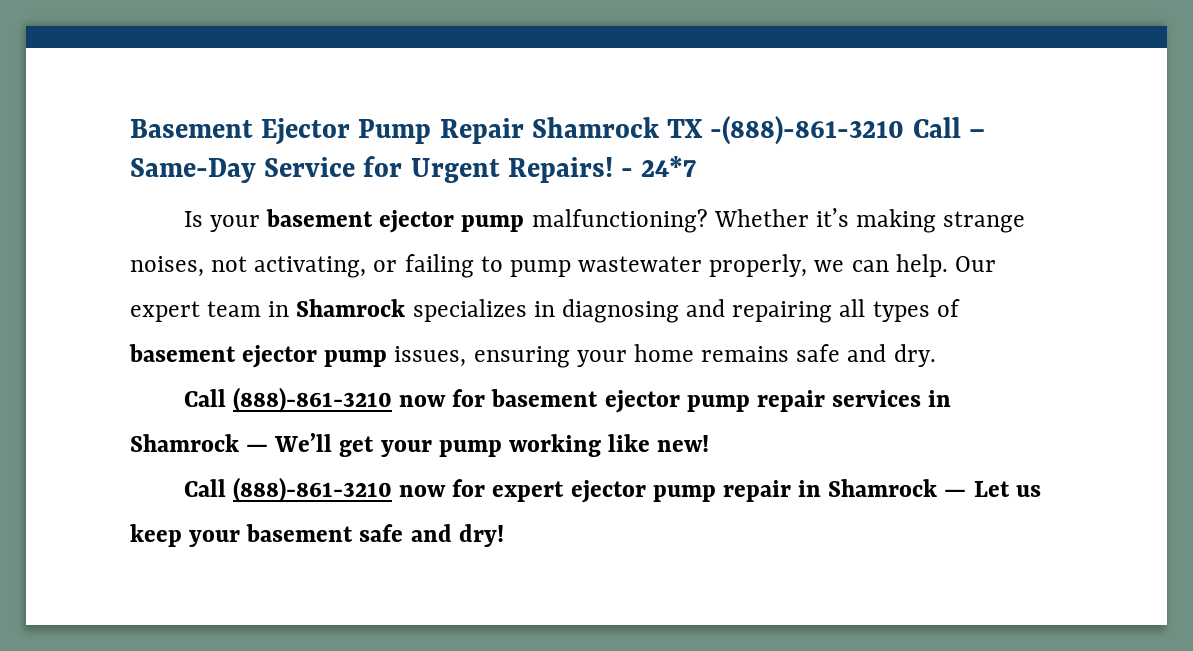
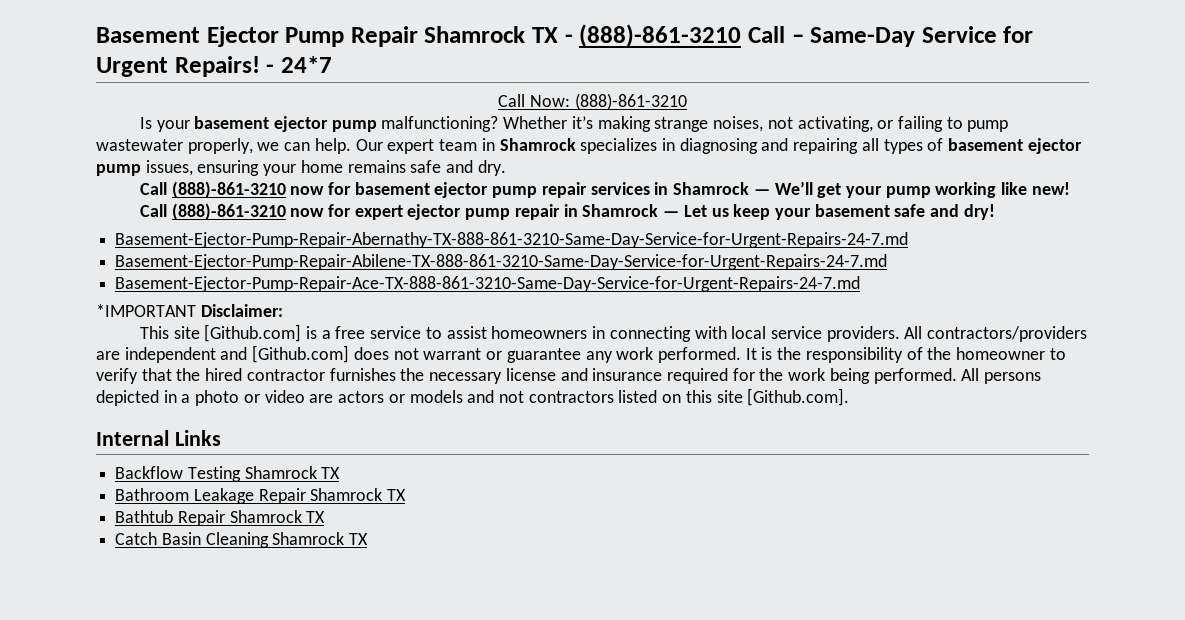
[710,116,905,145] -(888)-861-3210 -> [564,24,742,47] - (888)-861-3210
(697, 166) none -> [498,93,687,110] // Call Now: (888)-861-3210
(504, 535) none -> [115,232,909,248] [115,254,888,270] [115,276,861,292] [96,304,283,317] [139,324,1088,342] [96,345,1066,363] [96,368,1042,384] [96,388,850,406] [96,430,221,446] [115,466,341,482] [115,488,407,504] [115,510,326,526] [115,532,369,548] // Basement-Ejector-Pump-Repair-Abernathy-TX-888-861-3210-Same-Day-Service-for-Urgent-Repairs-24-7.md // Basement-Ejector-Pump-Repair-Abilene-TX-888-861-3210-Same-Day-Service-for-Urgent-Repairs-24-7.md // Basement-Ejector-Pump-Repair-Ace-TX-888-861-3210-Same-Day-Service-for-Urgent-Repairs-24-7.md // *IMPORTANT Disclaimer: // This site [Github.com] is a free service to assist homeowners in connecting with local service providers. All contractors/providers are independent and [Github.com] does not warrant or guarantee any work performed. It is the responsibility of the homeowner to verify that the hired contractor furnishes the necessary license and insurance required for the work being performed. All persons depicted in a photo or video are actors or models and not contractors listed on this site [Github.com]. // Internal Links // Backflow Testing Shamrock TX // Bathroom Leakage Repair Shamrock TX // Bathtub Repair Shamrock TX // Catch Basin Cleaning Shamrock TX

